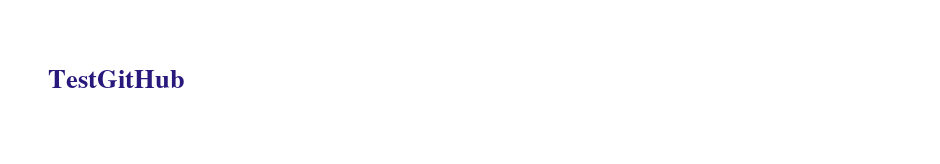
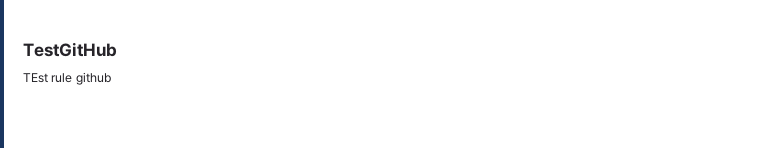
(185, 79) none -> [23,72,111,85] // TEst rule github

